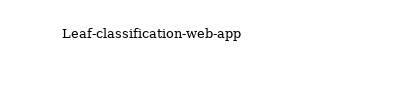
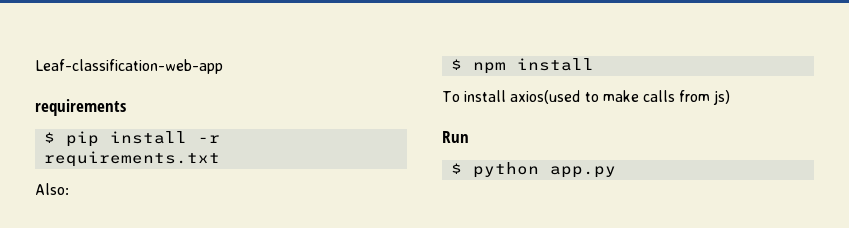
(241, 34) none -> [35,99,126,116] [44,131,221,147] [44,151,221,167] [35,183,69,195] [451,58,595,74] [442,90,731,105] [442,131,469,143] [451,162,617,178] // requirements // $ pip install -r requirements.txt // Also: // $ npm install // To install axios(used to make calls from js) // Run // $ python app.py

